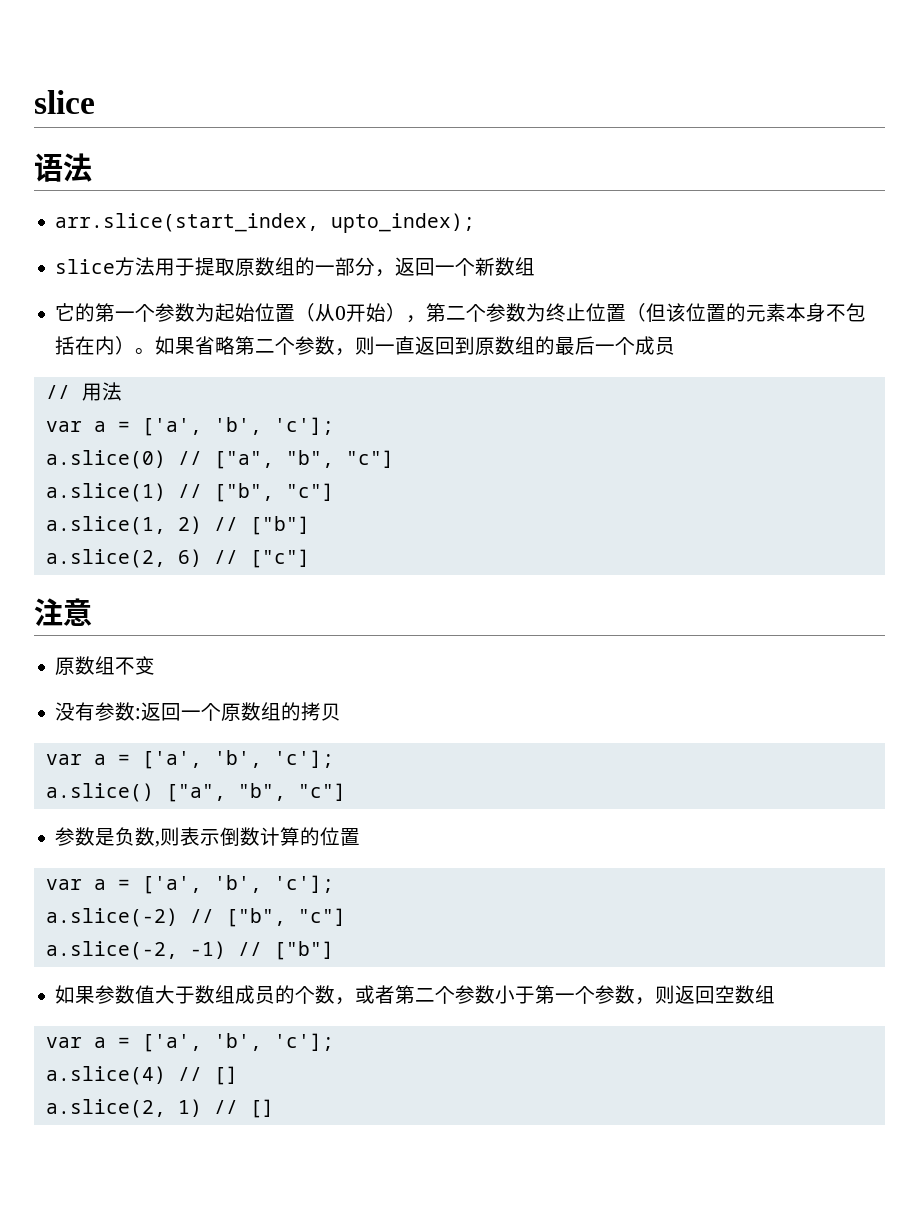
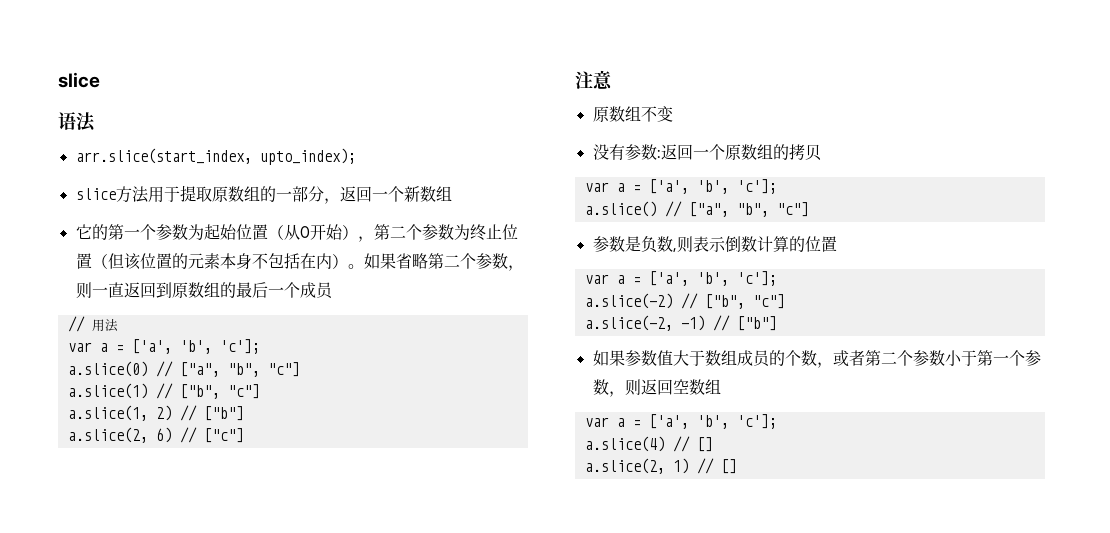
(154, 792) none -> [664,201,682,217] //

